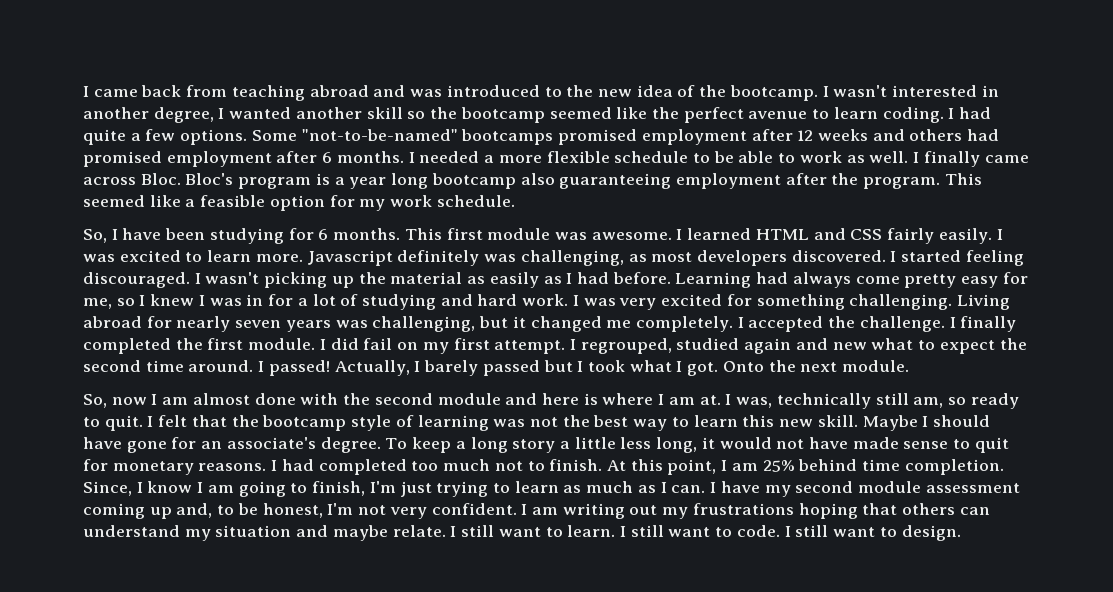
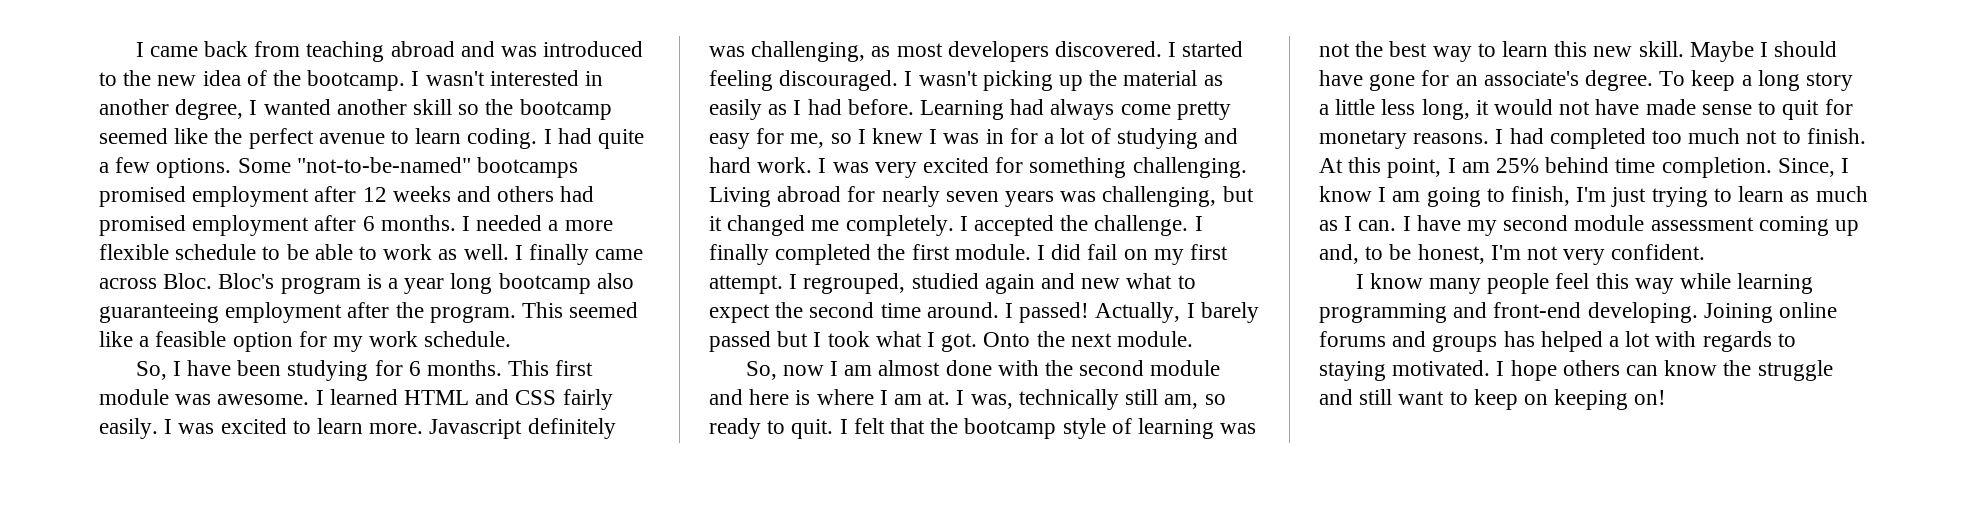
[521,503,990,519] [83,525,961,541] I am writing out my frustrations hoping that others can understand my situation and maybe relate. I still want to learn. I still want to code. I still want to design. -> [1355,273,1814,294] [1319,302,1838,323] [1319,331,1796,352] [1319,360,1833,381] [1319,389,1667,410] // I know many people feel this way while learning programming and front-end developing. Joining online forums and groups has helped a lot with regards to staying motivated. I hope others can know the struggle and still want to keep on keeping on!

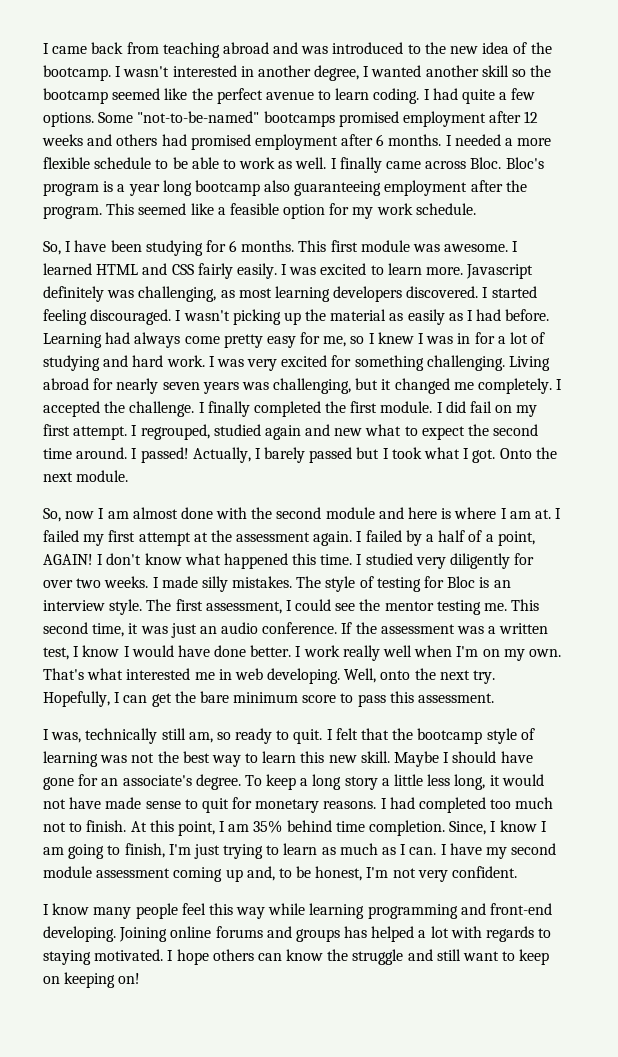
(943, 50) none -> [274,286,330,302] learning
(965, 397) none -> [43,530,535,546] [43,553,535,569] [43,576,511,592] [43,599,540,615] [43,622,549,638] [43,645,561,661] [43,668,496,684] [43,691,495,707] [43,729,49,740] failed my first attempt at the assessment again. I failed by a half of a point, AGAIN! I don't know what happened this time. I studied very diligently for over two weeks. I made silly mistakes. The style of testing for Bloc is an interview style. The first assessment, I could see the mentor testing me. This second time, it was just an audio conference. If the assessment was a written test, I know I would have done better. I work really well when I'm on my own. That's what interested me in web developing. Well, onto the next try. Hopefully, I can get the bare minimum score to pass this assessment. // I
[1496,158,1540,173] 25% -> [253,820,283,833] 35%

